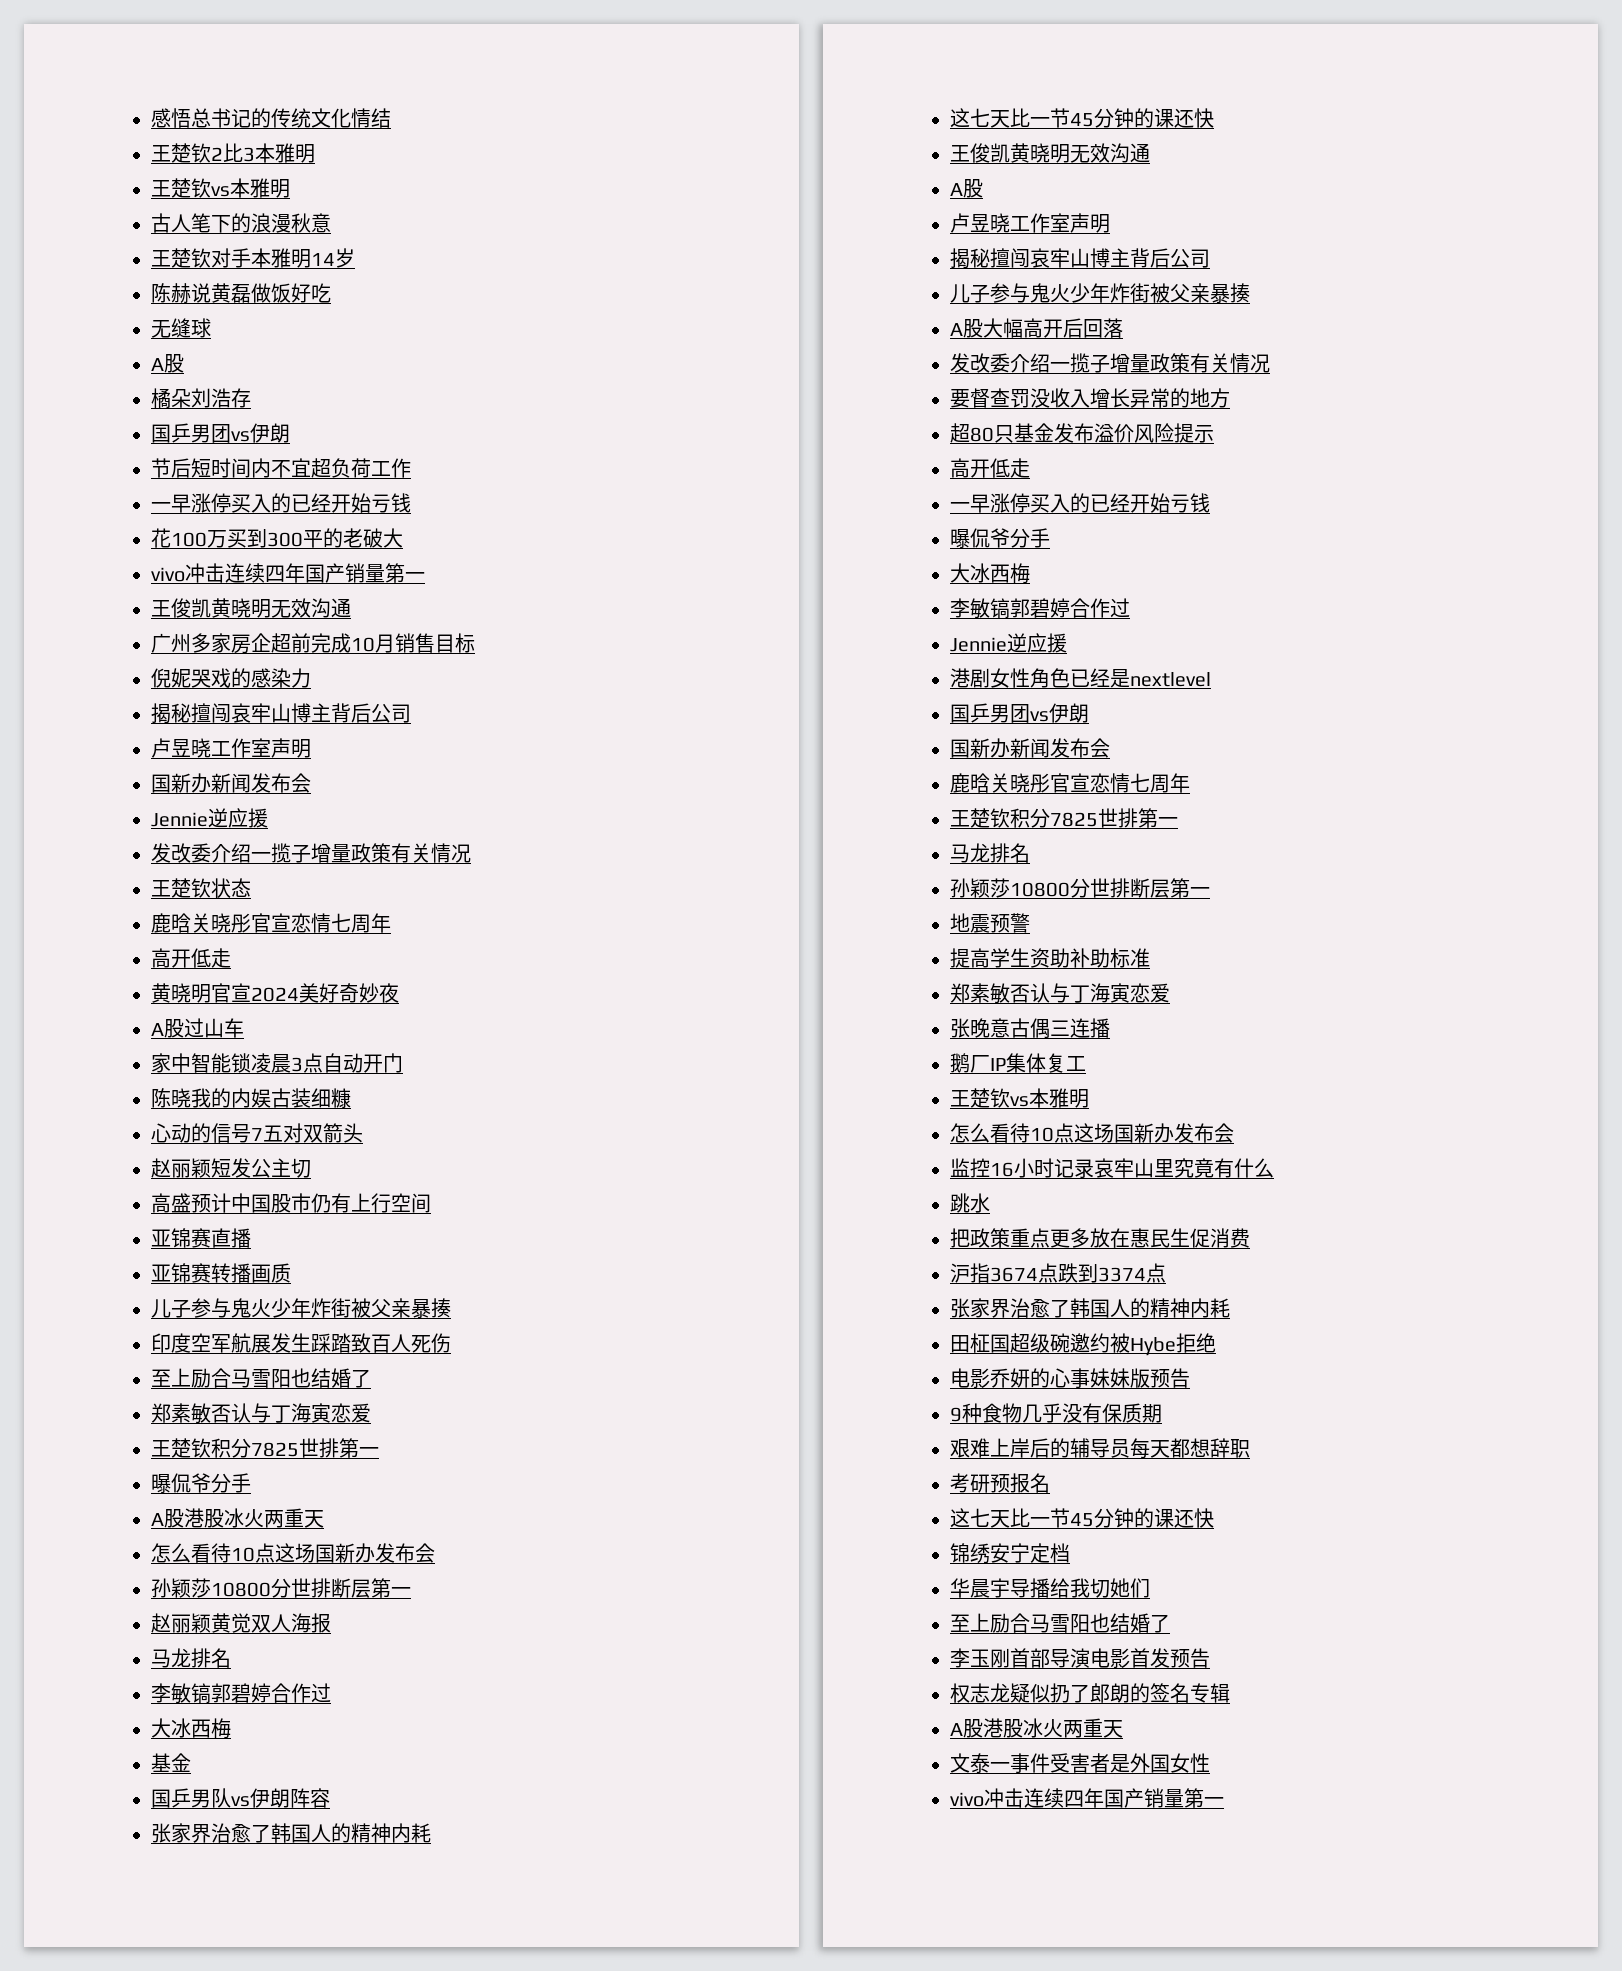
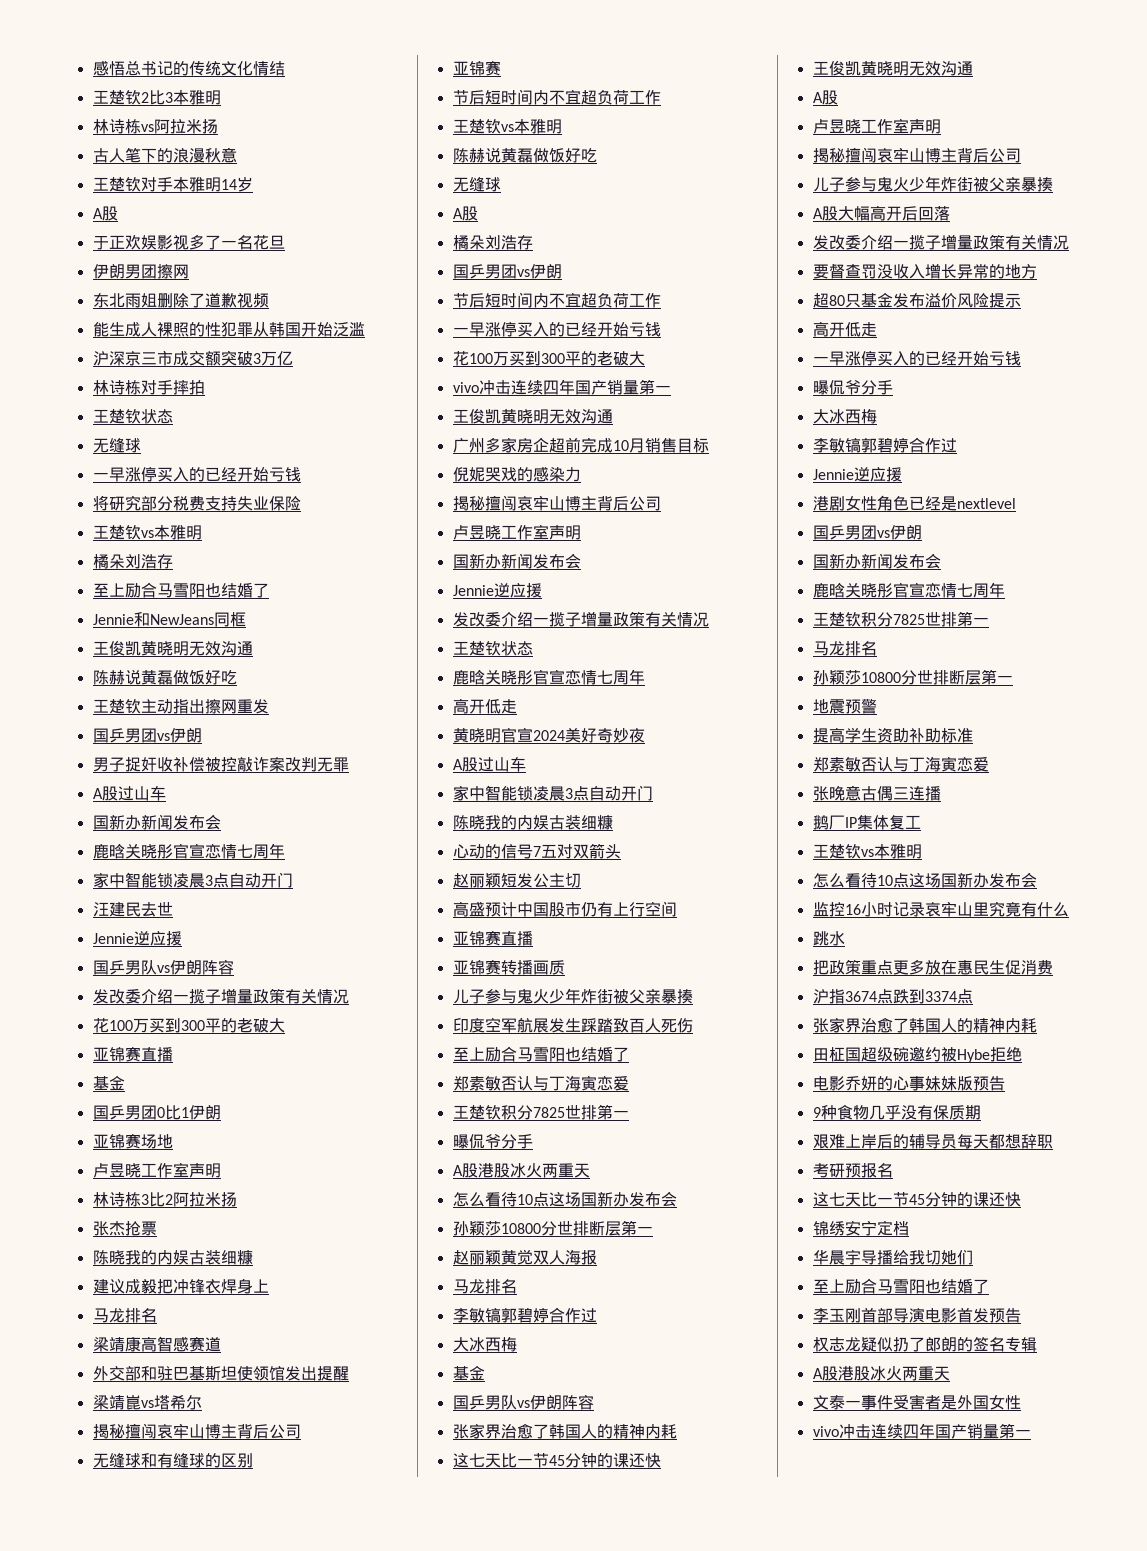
[151,178,290,198] 王楚钦vs本雅明 -> [92,119,218,134] 林诗栋vs阿拉米扬
(355, 258) none -> [92,206,118,221] [92,234,285,250] [92,264,189,279] [92,292,269,308] [92,322,365,337] [92,350,293,366] [92,379,205,395] [92,408,173,424] [92,438,141,453] [92,466,301,482] [92,495,301,511] [92,524,202,540] [92,554,173,569] [92,582,269,598] [92,612,246,627] [92,640,253,656] [92,669,237,685] [92,698,269,714] [92,728,202,743] [92,757,349,772] [92,786,166,801] [92,814,221,830] [92,843,285,859] [92,872,293,888] [92,902,173,917] [92,931,182,946] [92,959,234,975] [92,988,349,1004] [92,1018,285,1033] [92,1046,173,1062] [92,1076,125,1091] [92,1105,221,1120] [92,1133,173,1149] [92,1162,221,1178] [92,1192,237,1207] [92,1221,157,1236] [92,1249,253,1265] [92,1278,269,1294] [92,1308,157,1323] [92,1336,221,1352] [92,1366,349,1381] [92,1394,202,1410] [92,1423,301,1439] [92,1453,253,1468] [452,60,501,76] [452,89,661,105] [452,118,562,134] // A股 // 于正欢娱影视多了一名花旦 // 伊朗男团擦网 // 东北雨姐删除了道歉视频 // 能生成人裸照的性犯罪从韩国开始泛滥 // 沪深京三市成交额突破3万亿 // 林诗栋对手摔拍 // 王楚钦状态 // 无缝球 // 一早涨停买入的已经开始亏钱 // 将研究部分税费支持失业保险 // 王楚钦vs本雅明 // 橘朵刘浩存 // 至上励合马雪阳也结婚了 // Jennie和NewJeans同框 // 王俊凯黄晓明无效沟通 // 陈赫说黄磊做饭好吃 // 王楚钦主动指出擦网重发 // 国乒男团vs伊朗 // 男子捉奸收补偿被控敲诈案改判无罪 // A股过山车 // 国新办新闻发布会 // 鹿晗关晓彤官宣恋情七周年 // 家中智能锁凌晨3点自动开门 // 汪建民去世 // Jennie逆应援 // 国乒男队vs伊朗阵容 // 发改委介绍一揽子增量政策有关情况 // 花100万买到300平的老破大 // 亚锦赛直播 // 基金 // 国乒男团0比1伊朗 // 亚锦赛场地 // 卢昱晓工作室声明 // 林诗栋3比2阿拉米扬 // 张杰抢票 // 陈晓我的内娱古装细糠 // 建议成毅把冲锋衣焊身上 // 马龙排名 // 梁靖康高智感赛道 // 外交部和驻巴基斯坦使领馆发出提醒 // 梁靖崑vs塔希尔 // 揭秘擅闯哀牢山博主背后公司 // 无缝球和有缝球的区别 // 亚锦赛 // 节后短时间内不宜超负荷工作 // 王楚钦vs本雅明

